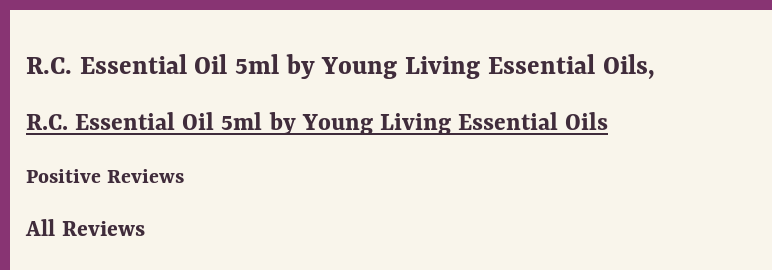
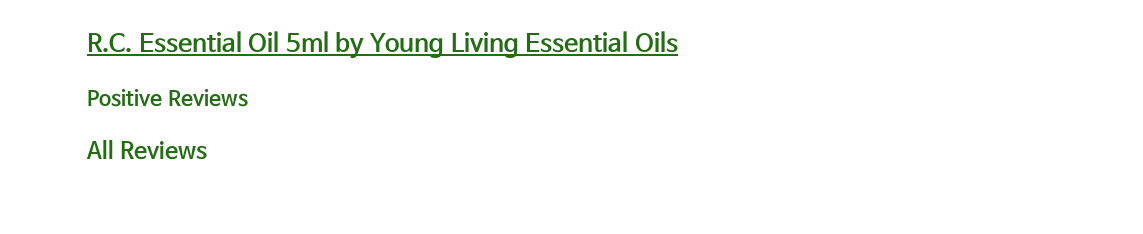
[26,54,655,80] [26,112,559,135] R.C. Essential Oil 5ml by Young Living Essential Oils, // R.C. Essential Oil 5ml by Young Living Essential -> [87,31,629,59] R.C. Essential Oil 5ml by Young Living Essential

